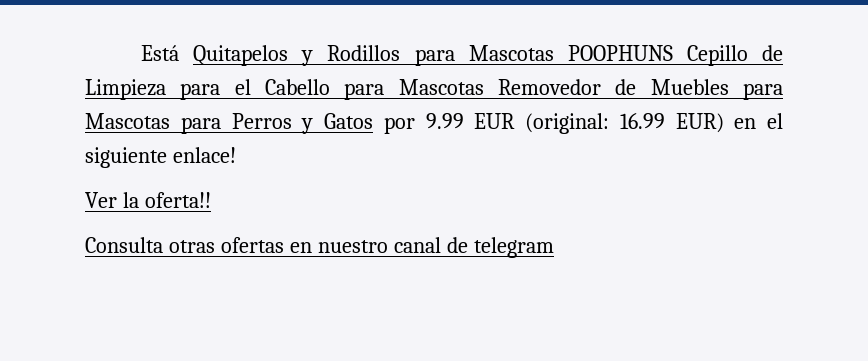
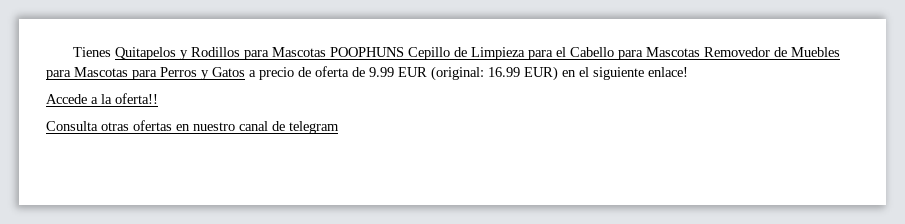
[141,45,180,61] Está -> [72,47,111,57] Tienes
[383,117,415,134] por -> [249,66,365,80] a precio de oferta de
[85,192,117,208] Ver -> [46,94,98,104] Accede a

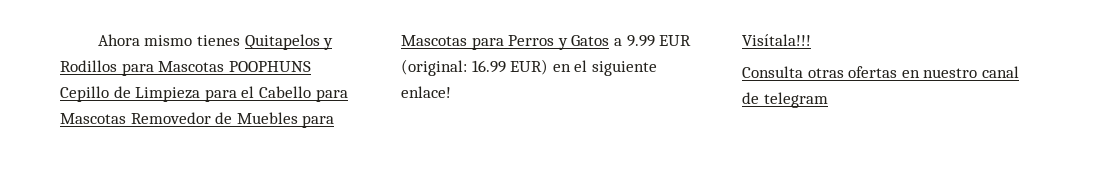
[72,47,111,57] Tienes -> [97,34,241,46] Ahora mismo tienes
[259,66,365,80] precio de oferta de -> (622, 42) none
[46,93,158,104] Accede a la oferta!! -> [742,34,811,46] Visítala!!!

